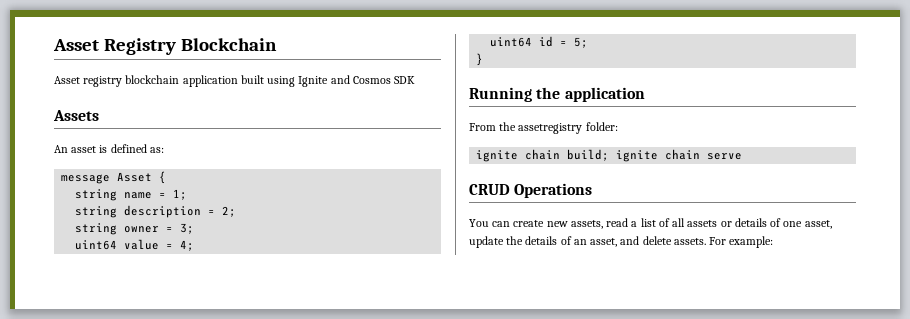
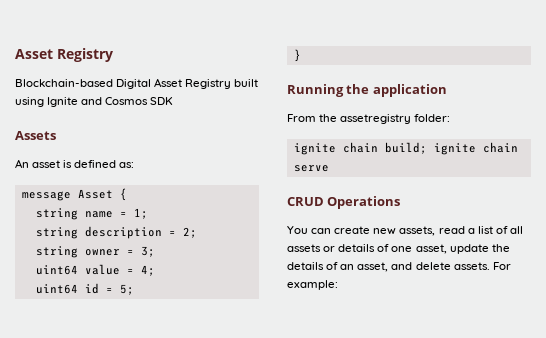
[53,38,277,55] [54,75,238,87] Asset Registry Blockchain // Asset registry blockchain application -> [15,48,113,62] [15,78,232,89] Asset Registry // Blockchain-based Digital Asset Registry

